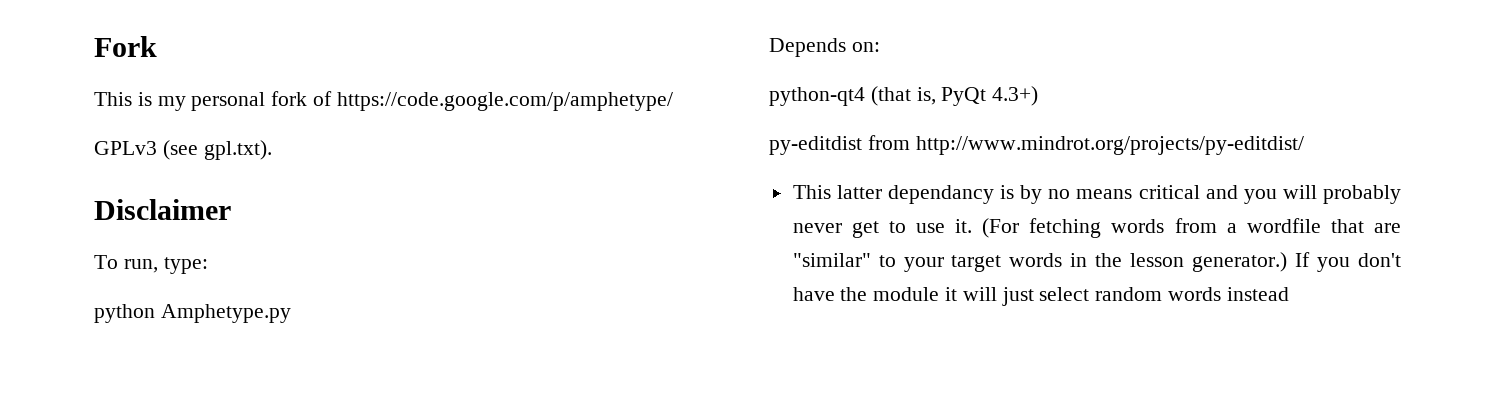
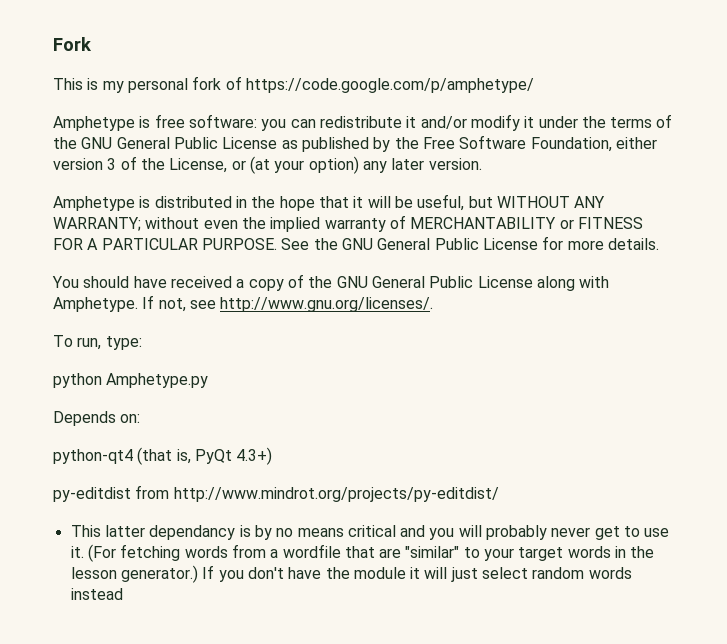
[94,140,272,160] [94,199,231,220] GPLv3 (see gpl.txt). // Disclaimer -> [53,114,673,131] [53,135,657,152] [53,156,482,174] [53,194,606,211] [53,215,643,232] [53,236,659,250] [52,274,610,291] [53,295,434,312] Amphetype is free software: you can redistribute it and/or modify it under the terms of the GNU General Public License as published by the Free Software Foundation, either version 3 of the License, or (at your option) any later version. // Amphetype is distributed in the hope that it will be useful, but WITHOUT ANY WARRANTY; without even the implied warranty of MERCHANTABILITY or FITNESS FOR A PARTICULAR PURPOSE. See the GNU General Public License for more details. // You should have received a copy of the GNU General Public License along with Amphetype. If not, see http://www.gnu.org/licenses/.

